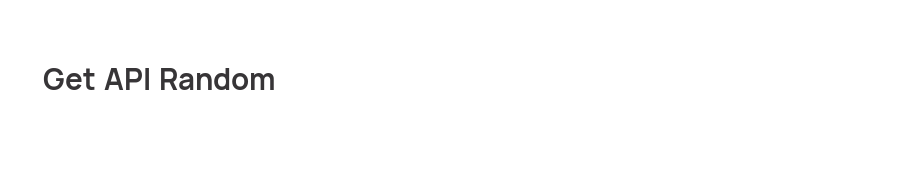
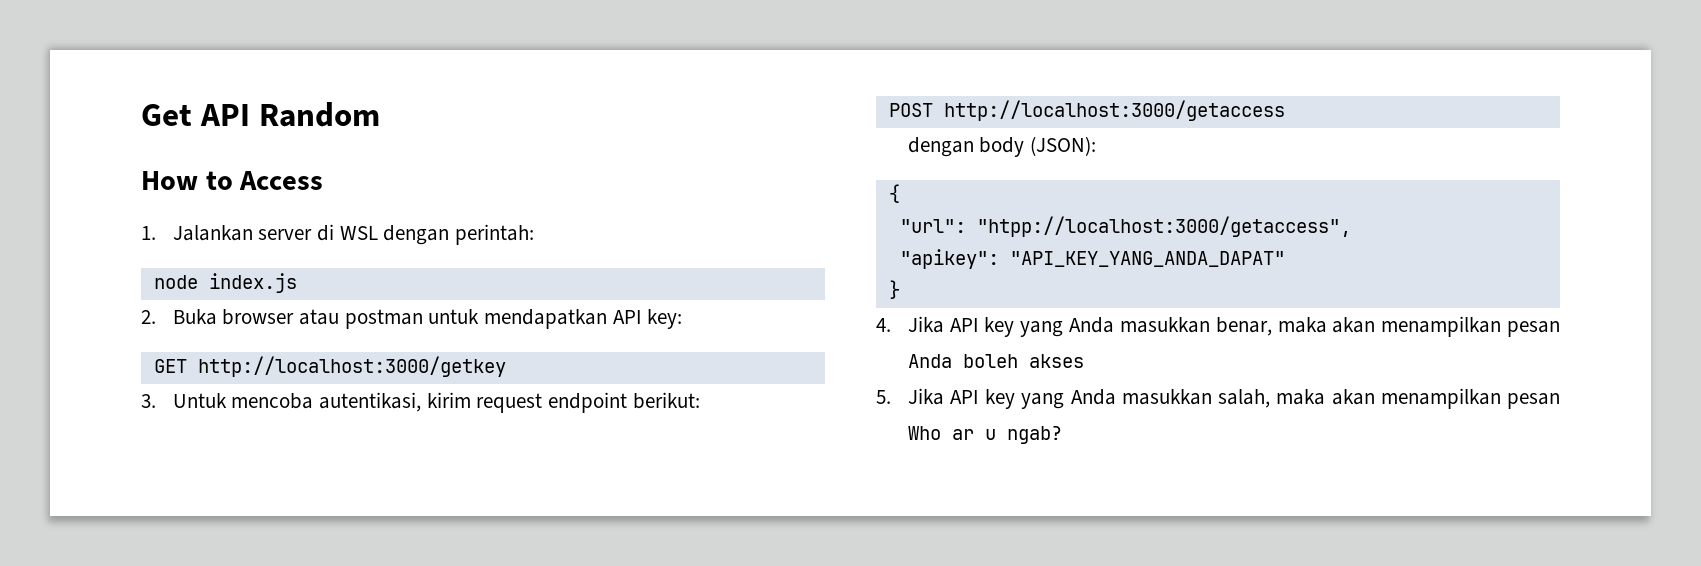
(276, 79) none -> [141,171,324,190] [141,224,535,245] [153,273,297,293] [141,309,683,329] [153,356,506,377] [141,392,700,413] [888,100,1285,121] [907,136,1097,157] [888,184,900,203] [899,216,1351,237] [899,249,1285,269] [888,280,900,299] [876,316,1560,337] [907,354,1084,368] [876,388,1560,409] [907,426,1062,444] // How to Access // 1. Jalankan server di WSL dengan perintah: // node index.js // 2. Buka browser atau postman untuk mendapatkan API key: // GET http://localhost:3000/getkey // 3. Untuk mencoba autentikasi, kirim request endpoint berikut: // POST http://localhost:3000/getaccess // dengan body (JSON): // { // "url": "htpp://localhost:3000/getaccess", // "apikey": "API_KEY_YANG_ANDA_DAPAT" // } // 4. Jika API key yang Anda masukkan benar, maka akan menampilkan pesan Anda boleh akses // 5. Jika API key yang Anda masukkan salah, maka akan menampilkan pesan Who ar u ngab?

